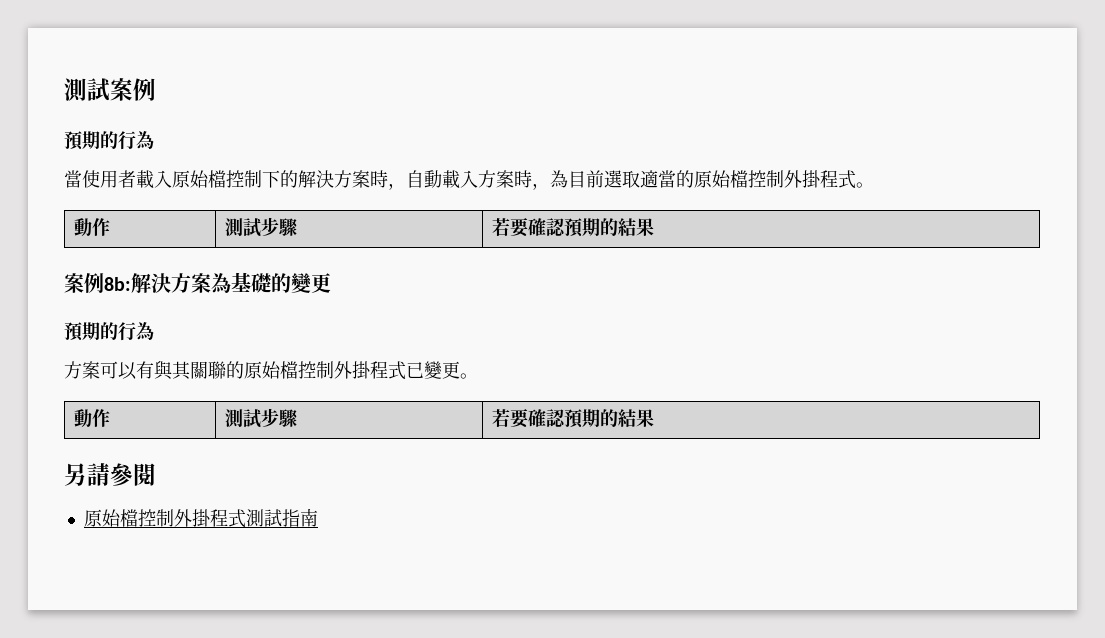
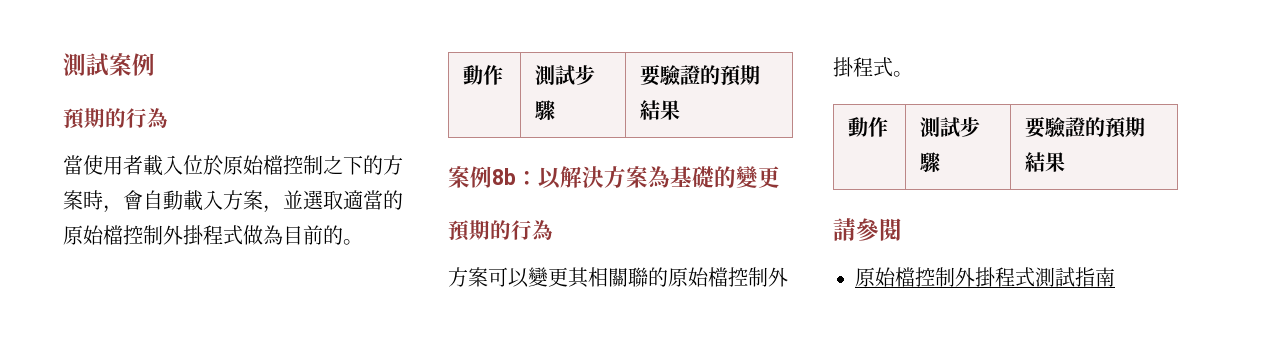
[172,170,406,190] 原始檔控制下的解決方案時， -> [183,155,403,176] [63,190,143,213] 位於原始檔控制之下的方案時，會
[514,170,604,190] 時，為目前 -> [263,190,303,213] ，並
[856,182,874,188] [74,218,111,237] [225,217,299,237] [492,218,619,237] 。 // 動作 | 測試步驟 | 若要確認預期的 -> [243,225,363,245] [462,65,503,85] [534,65,595,86] [533,100,556,121] [639,65,760,86] 做為目前的。 // 動作 | 測試步驟 | 要驗證的預期
[104,277,131,291] 8b: -> [492,167,561,189] 8b：以
[136,360,191,380] 有與其 -> [528,267,608,288] 變更其相
[406,361,478,379] [74,409,111,428] [225,408,299,428] [492,409,655,428] [64,463,87,486] 已變更。 // 動作 | 測試步驟 | 若要確認預期的結果 // 另 -> [893,71,913,77] [847,117,888,137] [919,117,980,138] [918,152,941,173] [1024,117,1145,138] [1024,152,1065,172] 。 // 動作 | 測試步驟 | 要驗證的預期結果 //

